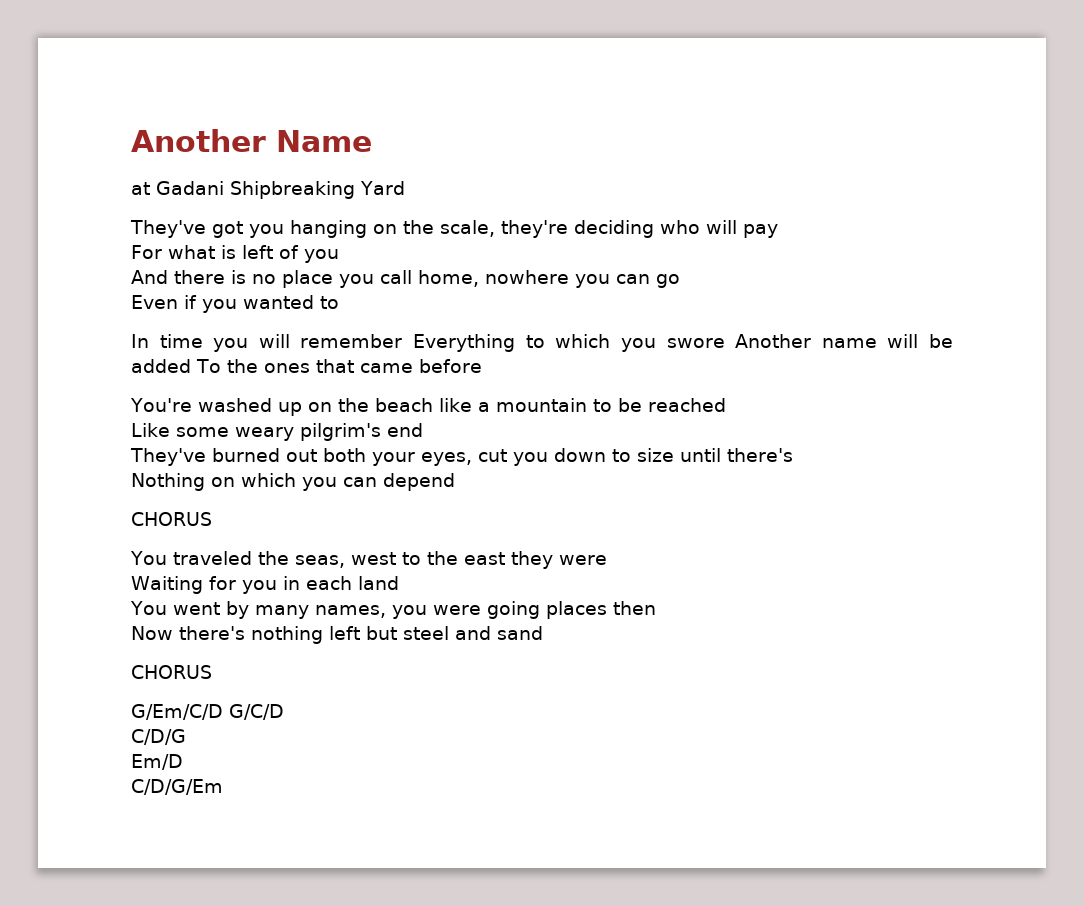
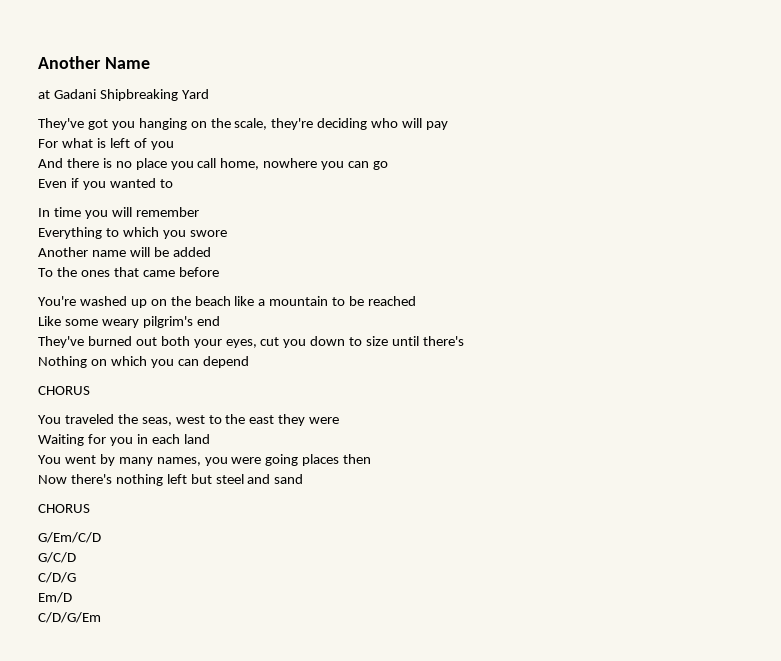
(403, 341) none -> (199, 212) //
(725, 343) none -> (227, 233) //
(191, 366) none -> (211, 252) //
(223, 712) none -> (101, 537) //

